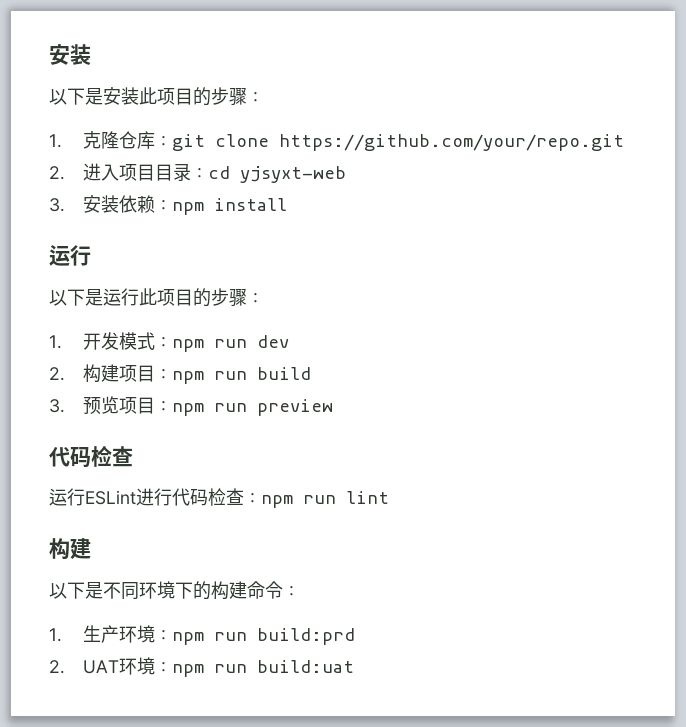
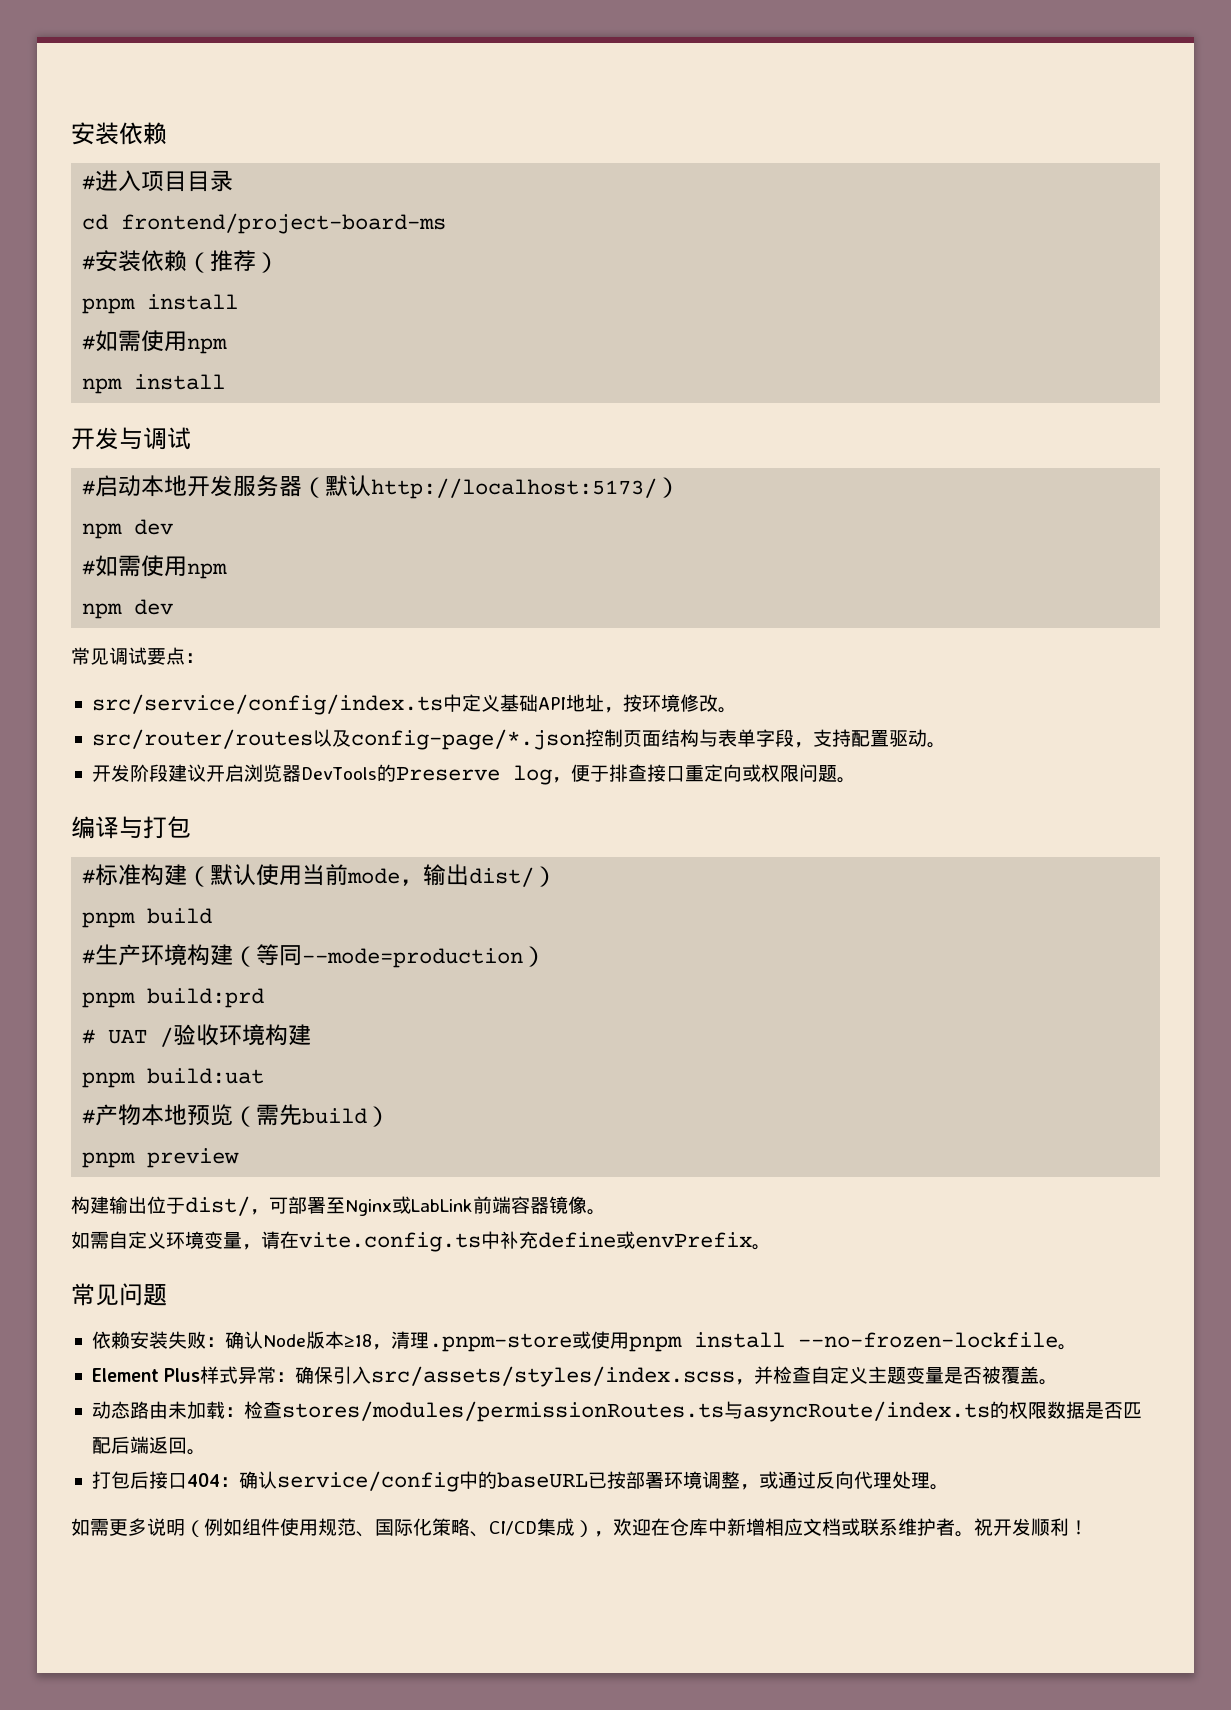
[49,44,91,65] [49,87,264,106] [49,131,625,151] [49,163,347,183] [49,195,288,215] [49,245,91,266] [49,288,264,307] [49,332,290,352] [49,364,312,384] [49,396,334,416] [49,445,133,468] [49,488,389,508] [49,538,91,560] [49,581,300,600] [49,625,356,645] [49,657,355,677] 安装 // 以下是安装此项目的步骤： // 1.克隆仓库：git clone https://github.com/your/repo.git // 2.进入项目目录：cd yjsyxt-web // 3.安装依赖：npm install // 运行 // 以下是运行此项目的步骤： // 1.开发模式：npm run dev // 2.构建项目：npm run build // 3.预览项目：npm run preview // 代码检查 // 运行ESLint进行代码检查：npm run lint // 构建 // 以下是不同环境下的构建命令： // 1.生产环境：npm run build:prd // 2. UAT环境：npm run build:uat -> [71,122,167,145] [82,170,234,192] [82,213,447,234] [82,250,280,273] [82,294,239,314] [82,330,228,354] [82,374,226,394] [71,427,191,450] [82,475,681,499] [82,519,174,539] [82,555,228,579] [82,599,174,619] [71,647,204,665] [91,694,737,715] [91,729,946,750] [91,764,856,785] [71,816,191,839] [82,864,558,887] [82,908,213,928] [82,944,547,968] [82,988,265,1008] [82,1024,312,1047] [82,1068,265,1088] [82,1104,391,1127] [82,1148,240,1168] [71,1196,606,1216] [71,1231,771,1252] [71,1283,167,1306] [91,1331,1077,1352] [91,1366,1059,1387] [91,1401,1142,1422] [91,1436,206,1455] [91,1471,949,1492] [71,1518,1088,1537] 安装依赖 // #进入项目目录 // cd frontend/project-board-ms // #安装依赖（推荐） // pnpm install // #如需使用npm // npm install // 开发与调试 // #启动本地开发服务器（默认http://localhost:5173/） // npm dev // #如需使用npm // npm dev // 常见调试要点： // src/service/config/index.ts中定义基础API地址，按环境修改。 // src/router/routes以及config-page/*.json控制页面结构与表单字段，支持配置驱动。 // 开发阶段建议开启浏览器DevTools的Preserve log，便于排查接口重定向或权限问题。 // 编译与打包 // #标准构建（默认使用当前mode，输出dist/） // pnpm build // #生产环境构建（等同--mode=production） // pnpm build:prd // # UAT /验收环境构建 // pnpm build:uat // #产物本地预览（需先build） // pnpm preview // 构建输出位于dist/，可部署至Nginx或LabLink前端容器镜像。 // 如需自定义环境变量，请在vite.config.ts中补充define或envPrefix。 // 常见问题 // 依赖安装失败：确认Node版本≥18，清理.pnpm-store或使用pnpm install --no-frozen-lockfile。 // Element Plus样式异常：确保引入src/assets/styles/index.scss，并检查自定义主题变量是否被覆盖。 // 动态路由未加载：检查stores/modules/permissionRoutes.ts与asyncRoute/index.ts的权限数据是否匹配后端返回。 // 打包后接口404：确认service/config中的baseURL已按部署环境调整，或通过反向代理处理。 // 如需更多说明（例如组件使用规范、国际化策略、CI/CD集成），欢迎在仓库中新增相应文档或联系维护者。祝开发顺利！

